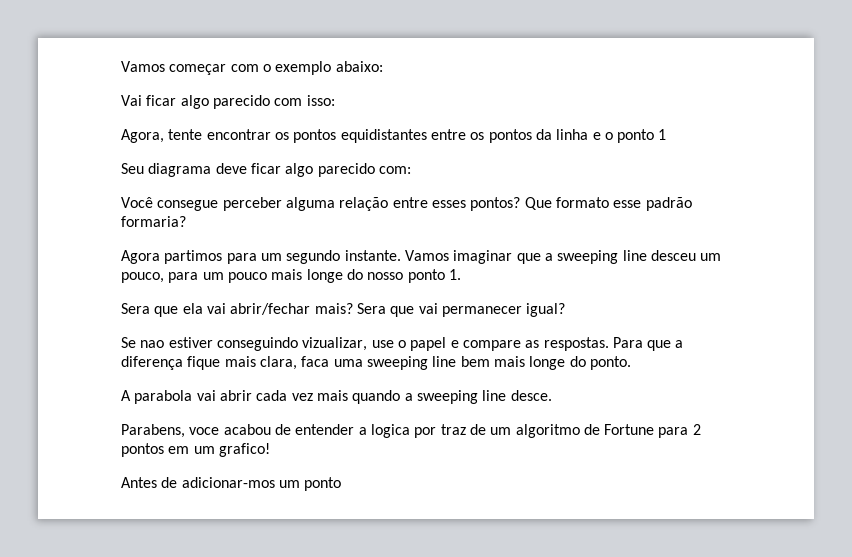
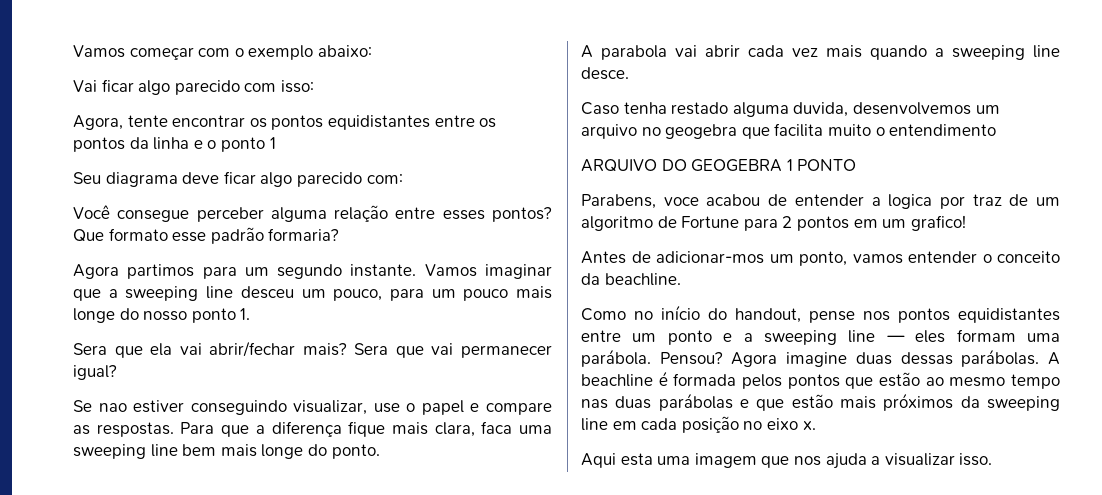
[302,337,368,351] vizualizar, -> [293,400,368,415] visualizar,
(552, 395) none -> [581,102,1000,117] [581,123,997,139] [581,159,857,172] // Caso tenha restado alguma duvida, desenvolvemos um arquivo no geogebra que facilita muito o entendimento // ARQUIVO DO GEOGEBRA 1 PONTO
[304,477,342,491] ponto -> [799,251,1060,266] [581,273,681,286] [581,305,1060,323] [581,329,1060,345] [581,349,1060,367] [581,371,1060,389] [581,393,1060,411] [581,416,816,433] [581,453,993,469] ponto, vamos entender o conceito da beachline. // Como no início do handout, pense nos pontos equidistantes entre um ponto e a sweeping line — eles formam uma parábola. Pensou? Agora imagine duas dessas parábolas. A beachline é formada pelos pontos que estão ao mesmo tempo nas duas parábolas e que estão mais próximos da sweeping line em cada posição no eixo x. // Aqui esta uma imagem que nos ajuda a visualizar isso.

